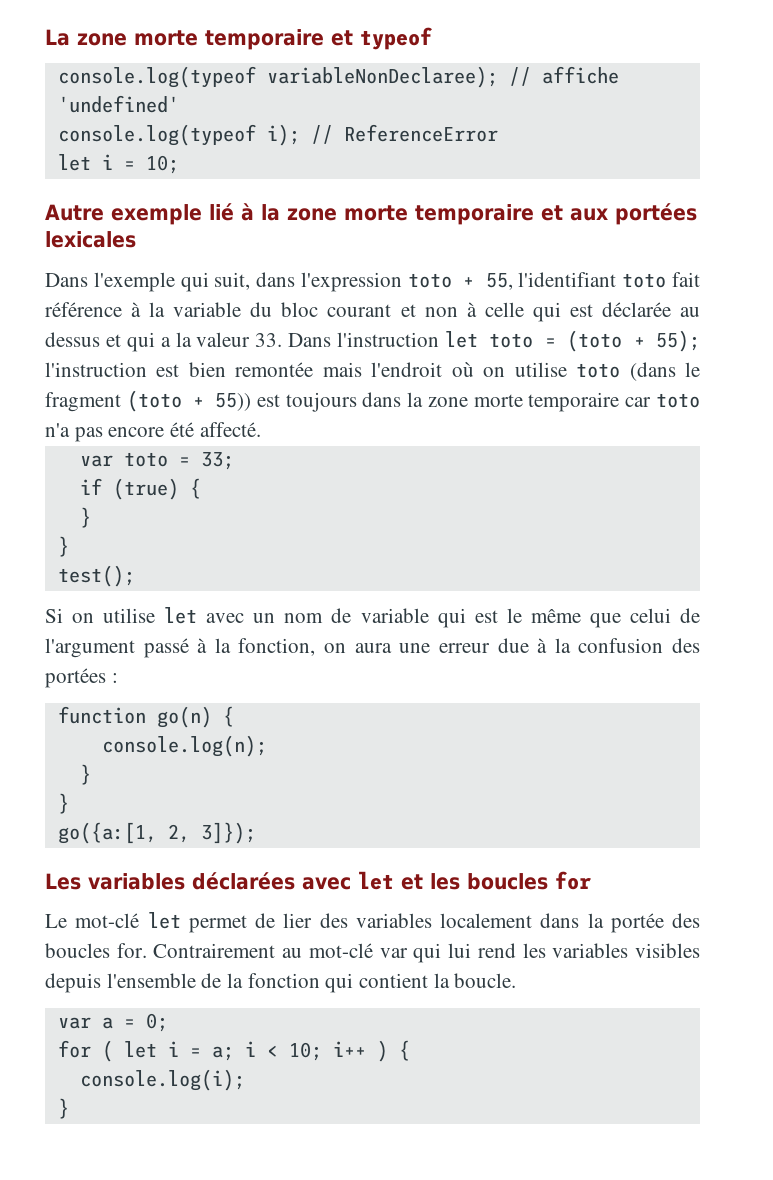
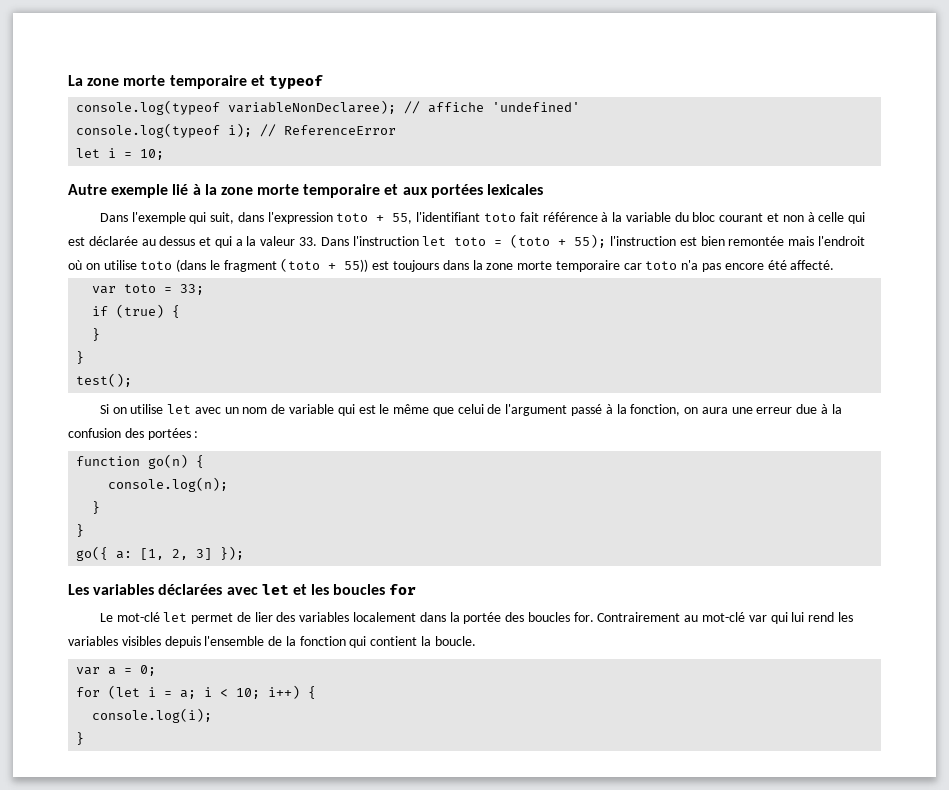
[57,822,256,844] go({a:[1, 2, 3]}); -> [76,546,245,561] go({ a: [1, 2, 3] });
[101,1040,157,1062] ( let -> [108,685,141,699] (let
[332,1040,388,1062] i++ ) -> [268,685,301,699] i++)

